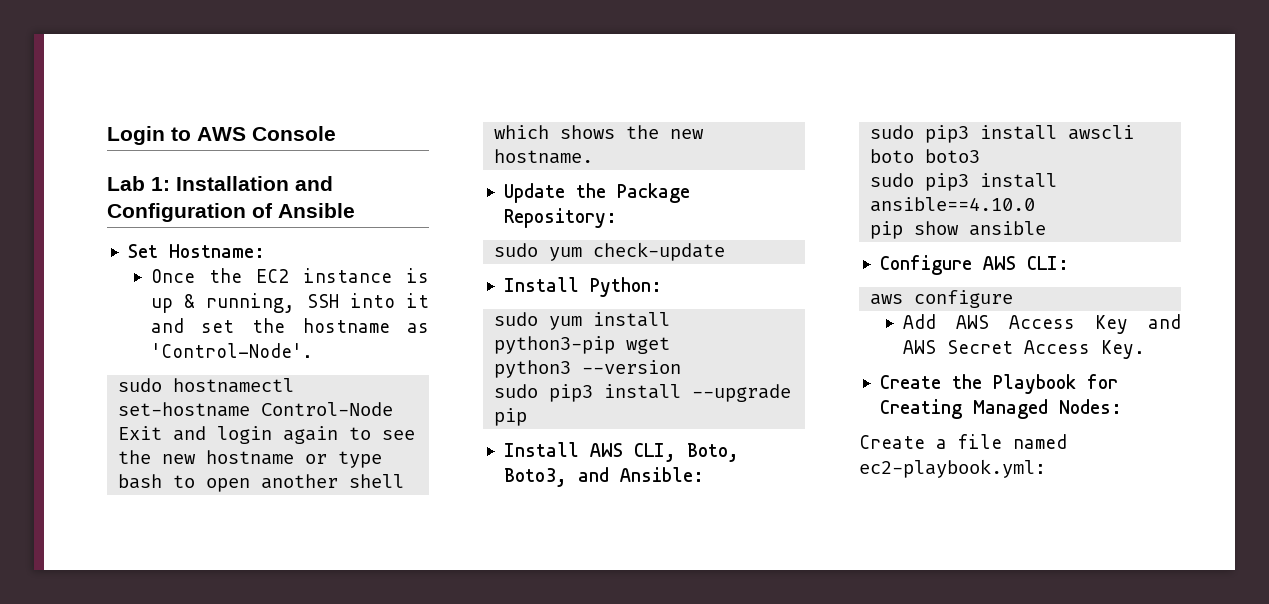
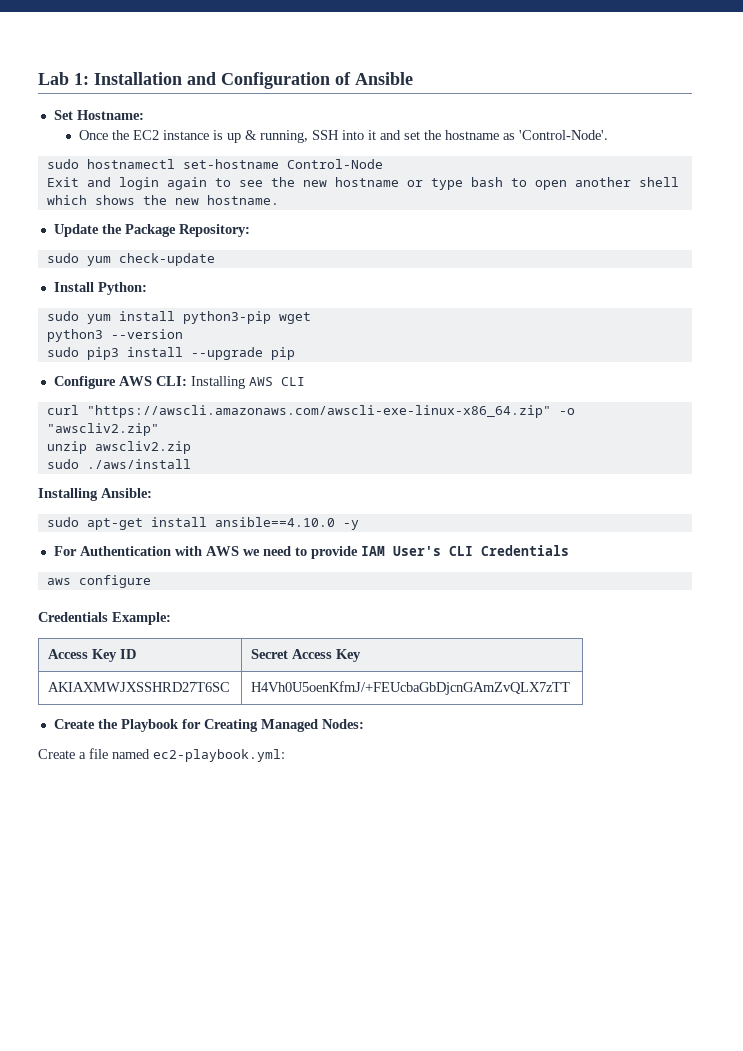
[107,126,336,145] Login to AWS Console // -> (38, 78) none
[503,442,739,462] [503,467,704,487] [870,125,1135,143] [870,149,981,163] [870,173,1058,191] [870,197,1036,212] [870,221,1047,239] [879,255,1069,275] [870,290,1014,308] [902,314,1181,334] [902,340,1145,359] Install AWS CLI, Boto, Boto3, and Ansible: // sudo pip3 install awscli boto boto3 // sudo pip3 install ansible==4.10.0 // pip show ansible // Configure AWS CLI: // aws configure // Add AWS Access Key and AWS Secret Access Key. -> [53,376,305,389] [46,405,575,418] [46,423,159,436] [46,441,191,454] [46,459,191,469] [38,488,152,501] [46,517,359,530] [53,545,569,559] [46,575,151,588] [38,612,171,625] [48,649,137,662] [251,649,362,662] [48,682,231,692] [251,681,571,695] Configure AWS CLI: Installing AWS CLI // curl "https://awscli.amazonaws.com/awscli-exe-linux-x86_64.zip" -o "awscliv2.zip" // unzip awscliv2.zip // sudo ./aws/install // Installing Ansible: // sudo apt-get install ansible==4.10.0 -y // For Authentication with AWS we need to provide IAM User's CLI Credentials // aws configure // Credentials Example: // Access Key ID | Secret Access Key // AKIAXMWJXSSHRD27T6SC | H4Vh0U5oenKfmJ/+FEUcbaGbDjcnGAmZvQLX7zTT

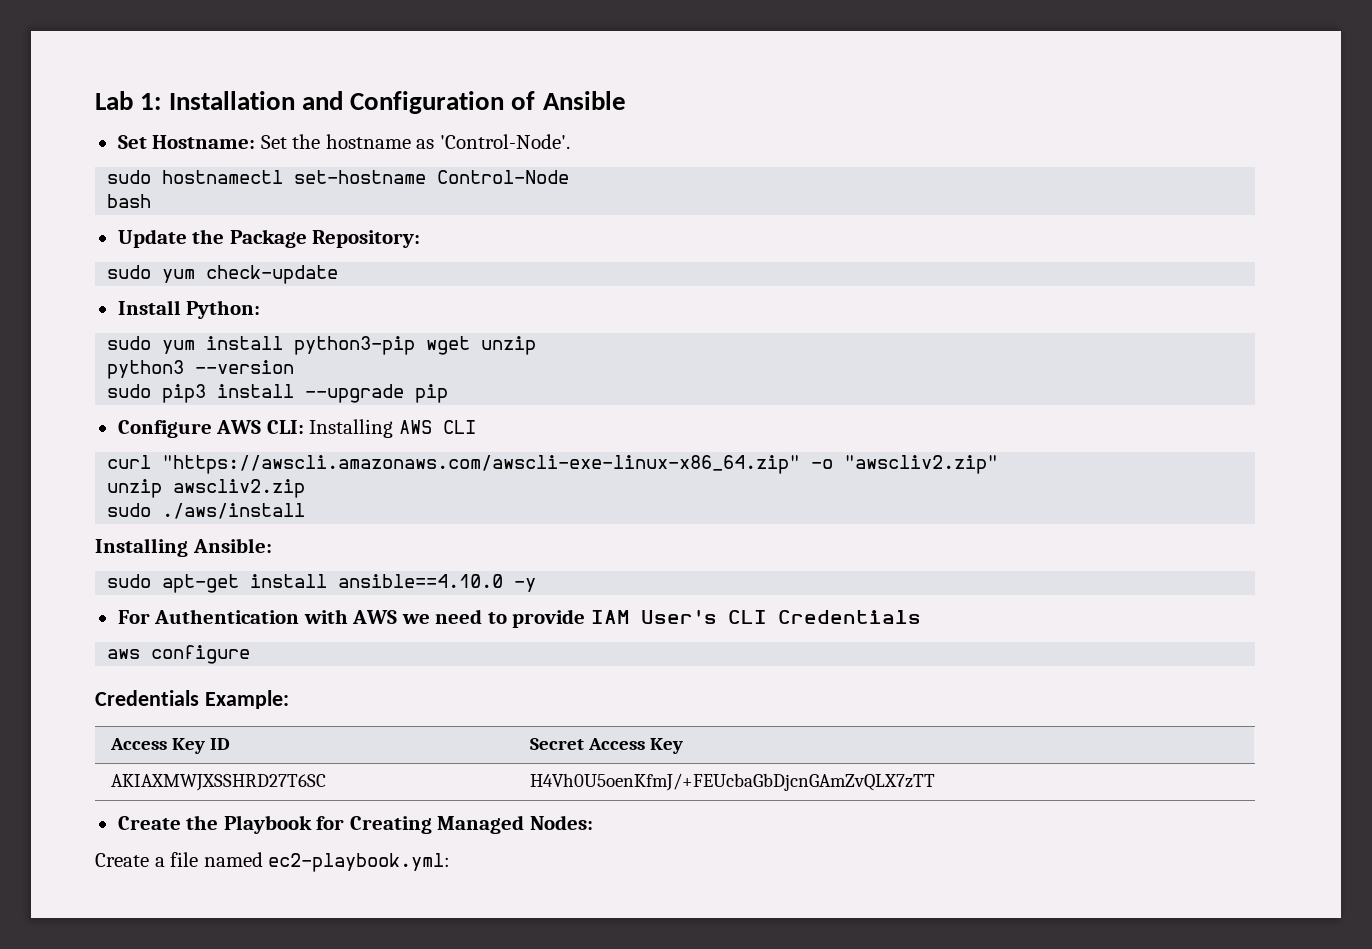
[78,130,420,143] // Once the EC2 instance is up & running, SSH into it and set -> [260,135,287,149] Set
[46,177,679,190] [46,195,279,205] Exit and login again to see the new hostname or type bash to open another shell which shows the new hostname. -> [107,194,152,208] bash
(311, 318) none -> [481,336,537,355] unzip

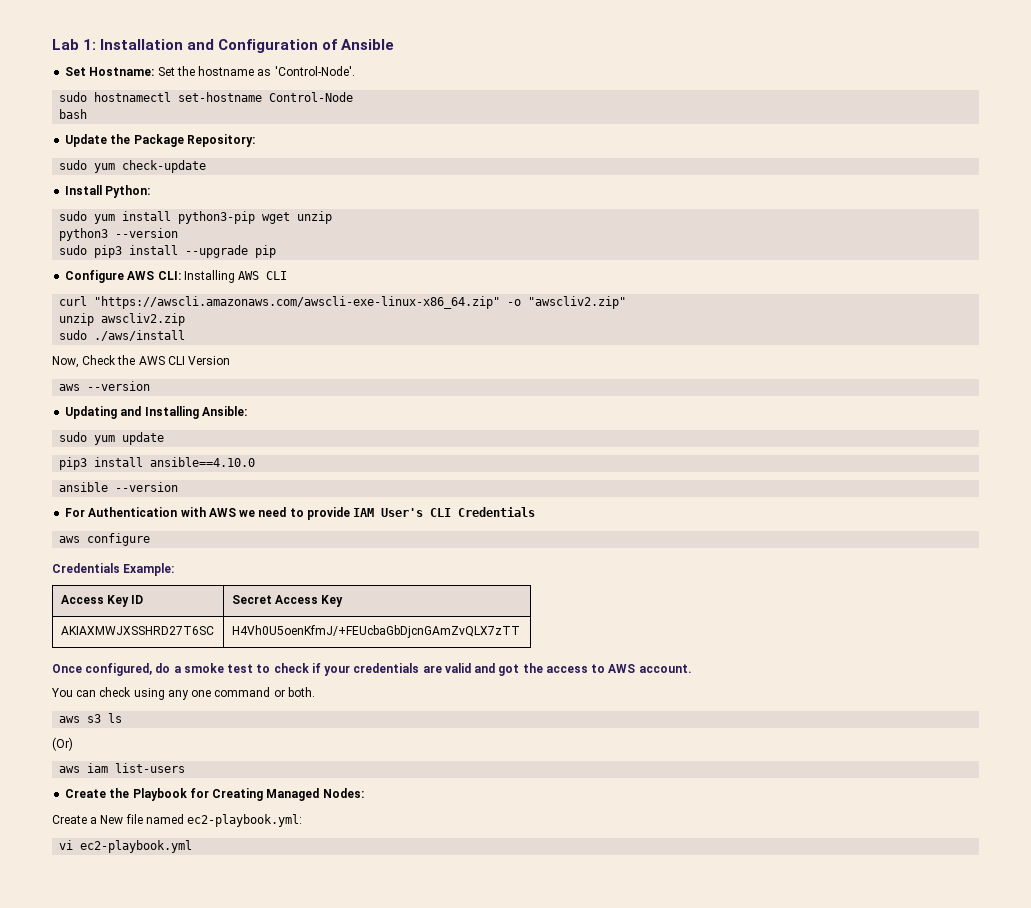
(306, 511) none -> [52,355,231,368] [59,381,151,391] [65,406,142,419] Now, Check the AWS CLI Version // aws --version // Updating and
[162,574,240,593] apt-get -> [94,432,165,445] [59,457,88,470] yum update // pip3
[514,578,537,592] -y -> [59,482,179,492] // ansible --version
(936, 782) none -> [52,663,692,676] [51,687,315,700] [59,713,123,723] [52,737,73,751] [59,763,186,773] // Once configured, do a smoke test to check if your credentials are valid and got the access to AWS account. // You can check using any one command or both. // aws s3 ls // (Or) // aws iam list-users
(165, 862) none -> [100,815,124,824] New
(451, 862) none -> [59,840,193,853] // vi ec2-playbook.yml

